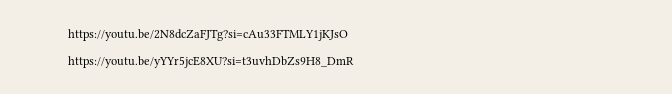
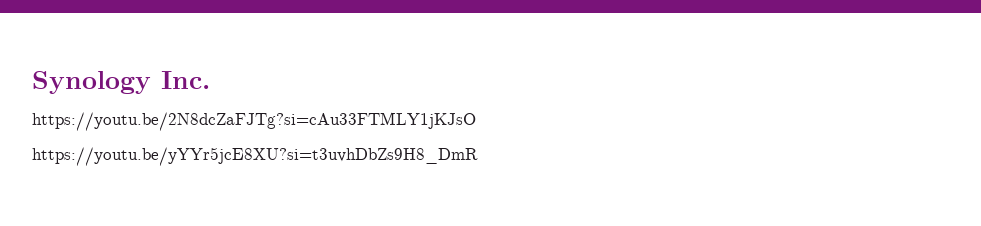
(68, 35) none -> [32,71,210,94] Synology Inc. //

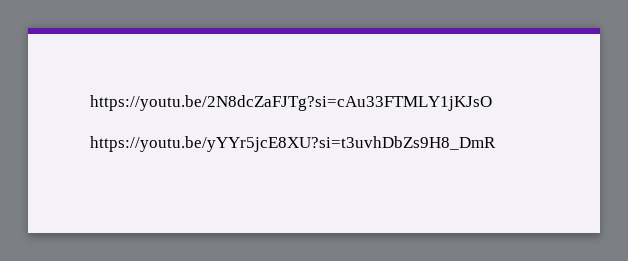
[32,71,210,94] Synology Inc. // -> (90, 103) none

